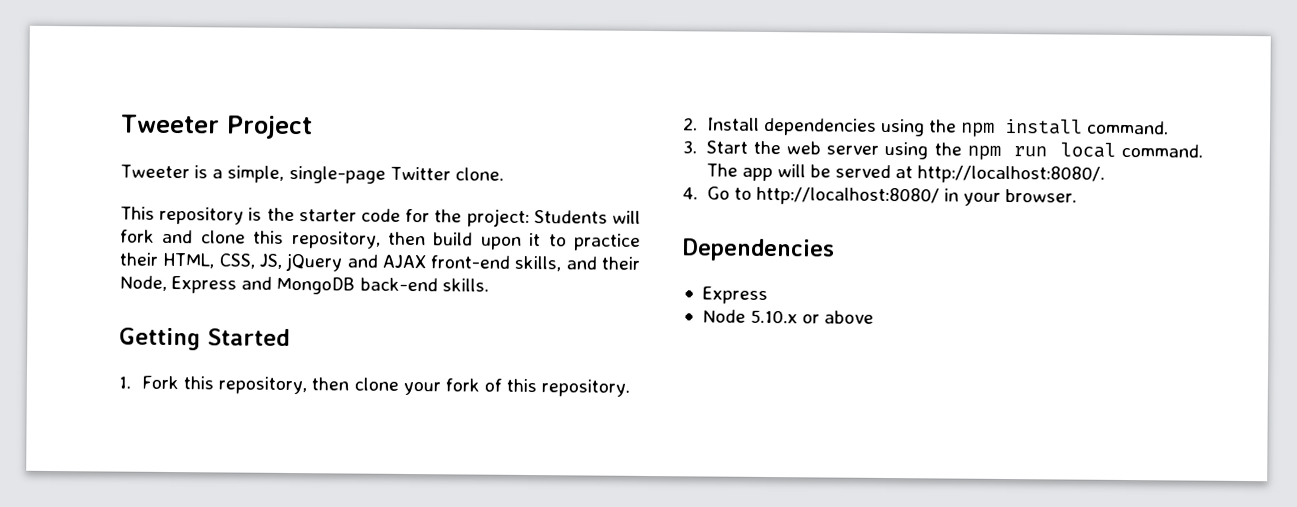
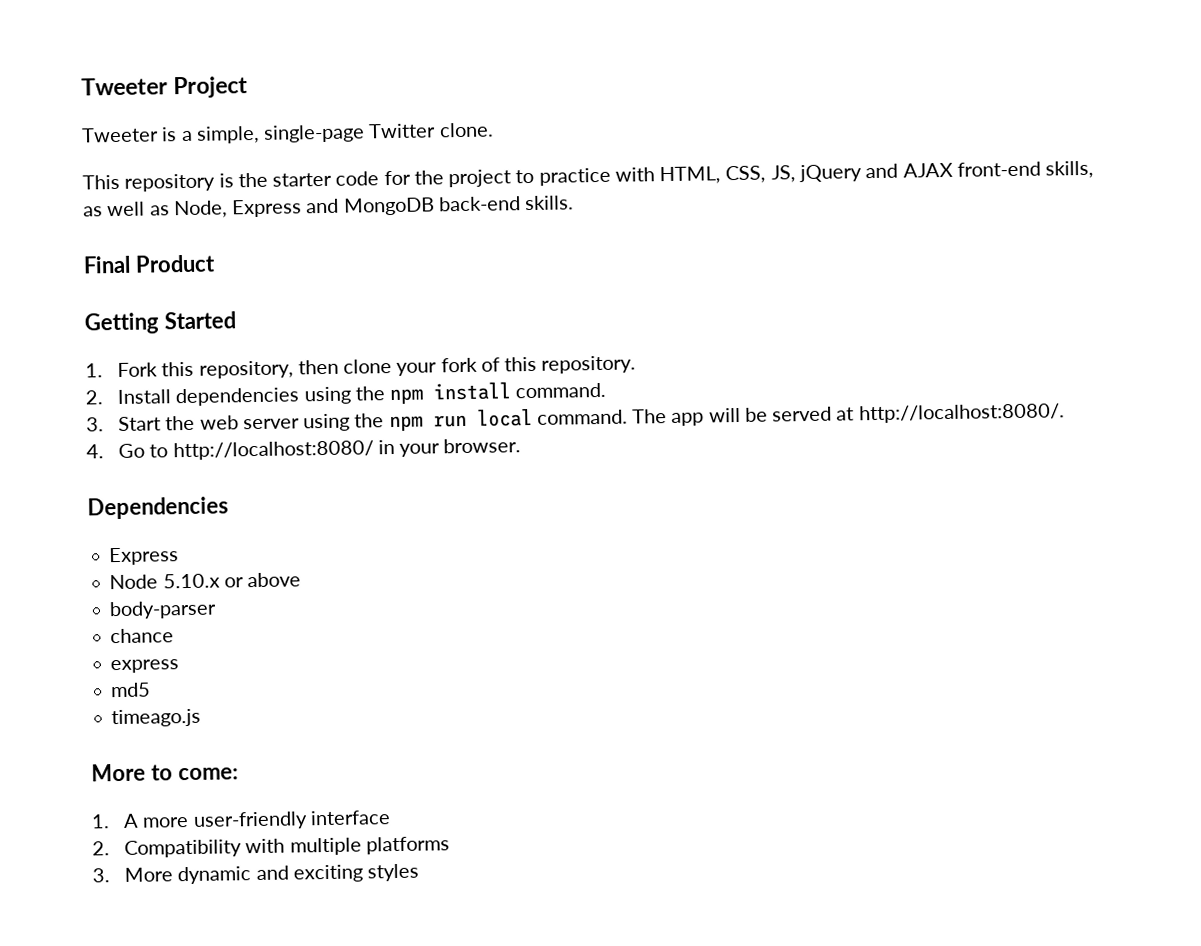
[466,208,641,227] [120,229,542,250] project: Students will fork and clone this repository, then build upon it -> [448,169,512,188] project
[119,252,158,266] their -> [614,167,655,182] with
[565,256,640,270] and their -> [83,201,170,217] as well as
(489, 285) none -> [83,254,216,274] // Final Product
(875, 317) none -> [109,600,218,620] [110,628,175,644] [110,659,180,674] [110,682,152,698] [111,708,202,728] [91,763,239,782] [91,810,391,830] [92,836,450,858] [92,863,420,885] // body-parser // chance // express // md5 // timeago.js // More to come: // 1. A more user-friendly interface // 2. Compatibility with multiple platforms // 3. More dynamic and exciting styles

